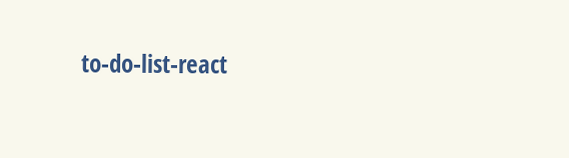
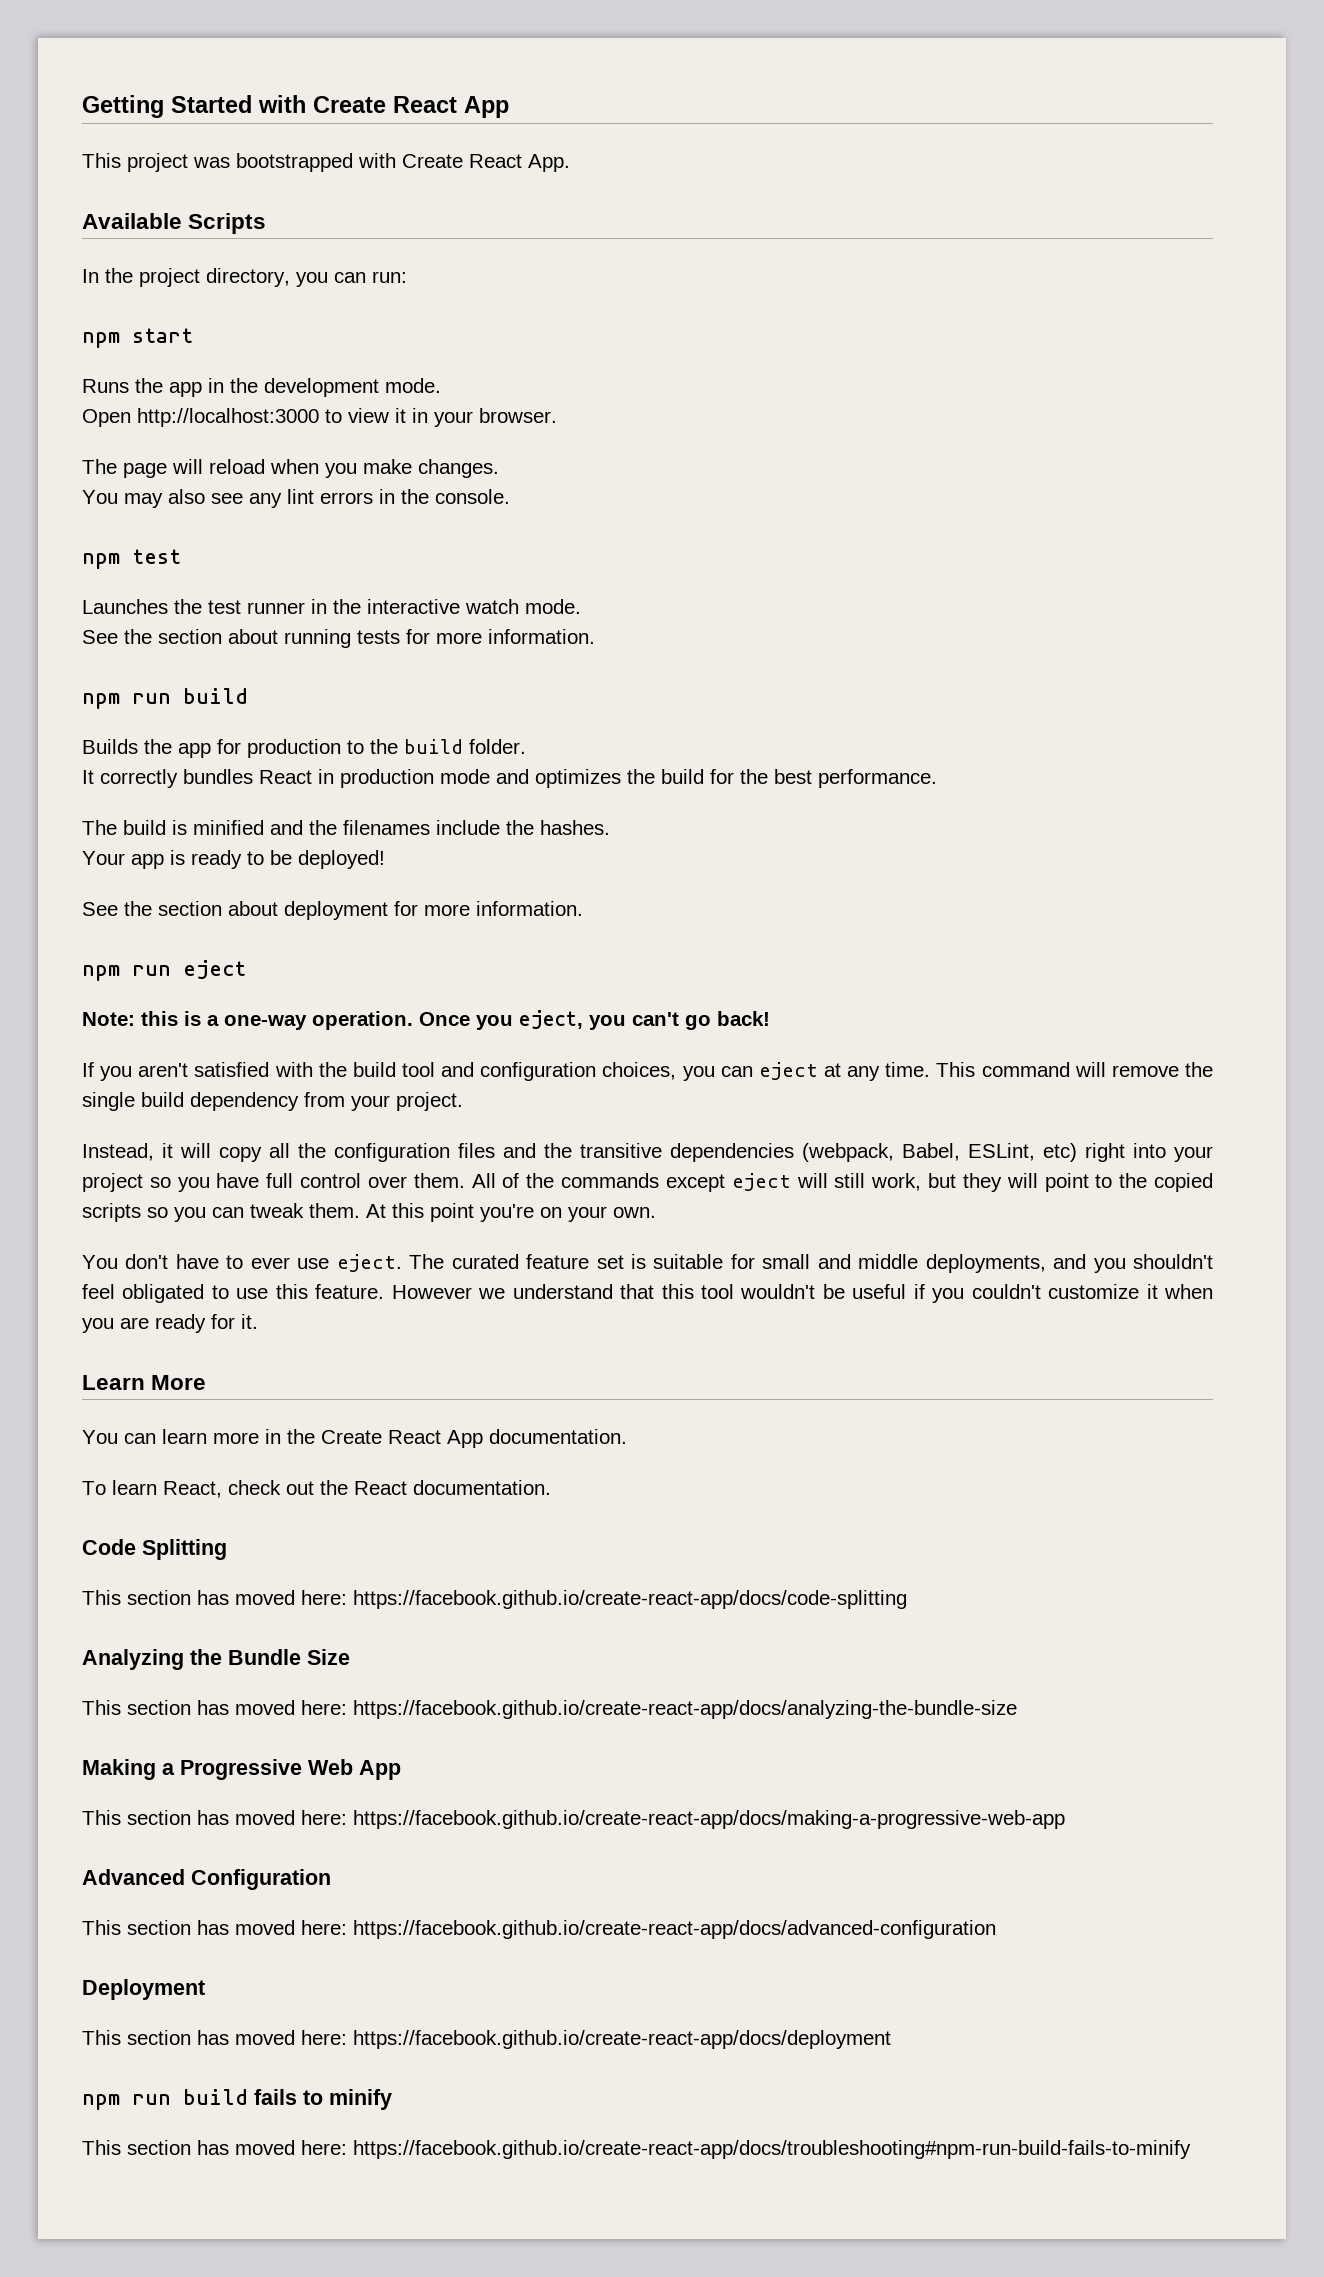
[81,53,228,74] to-do-list-react -> [82,95,509,118] [82,153,570,172] [82,213,267,234] [82,268,407,287] [82,328,193,348] [82,378,441,397] [82,408,557,427] [82,459,499,478] [82,489,510,508] [82,549,181,569] [82,599,581,614] [82,629,595,648] [82,688,248,709] [82,739,526,758] [82,769,937,788] [82,820,610,835] [82,850,385,869] [82,901,583,920] [82,960,246,981] [82,1010,770,1030] [82,1062,1213,1081] [82,1092,463,1111] [82,1143,1213,1162] [82,1173,1214,1192] [82,1203,656,1222] [82,1254,1214,1273] [82,1284,1214,1303] [82,1314,258,1333] [82,1375,207,1390] [82,1429,627,1448] [82,1480,551,1498] [82,1539,227,1560] [82,1590,907,1609] [82,1649,350,1670] [82,1700,1017,1719] [82,1759,401,1780] [82,1810,1065,1829] [82,1869,331,1890] [82,1920,996,1939] [82,1979,205,2000] [82,2030,891,2049] [82,2089,392,2110] [82,2140,1191,2159] Getting Started with Create React App // This project was bootstrapped with Create React App. // Available Scripts // In the project directory, you can run: // npm start // Runs the app in the development mode. // Open http://localhost:3000 to view it in your browser. // The page will reload when you make changes. // You may also see any lint errors in the console. // npm test // Launches the test runner in the interactive watch mode. // See the section about running tests for more information. // npm run build // Builds the app for production to the build folder. // It correctly bundles React in production mode and optimizes the build for the best performance. // The build is minified and the filenames include the hashes. // Your app is ready to be deployed! // See the section about deployment for more information. // npm run eject // Note: this is a one-way operation. Once you eject, you can't go back! // If you aren't satisfied with the build tool and configuration choices, you can eject at any time. This command will remove the single build dependency from your project. // Instead, it will copy all the configuration files and the transitive dependencies (webpack, Babel, ESLint, etc) right into your project so you have full control over them. All of the commands except eject will still work, but they will point to the copied scripts so you can tweak them. At this point you're on your own. // You don't have to ever use eject. The curated feature set is suitable for small and middle deployments, and you shouldn't feel obligated to use this feature. However we understand that this tool wouldn't be useful if you couldn't customize it when you are ready for it. // Learn More // You can learn more in the Create React App documentation. // To learn React, check out the React documentation. // Code Splitting // This section has moved here: https://facebook.github.io/create-react-app/docs/code-splitting // Analyzing the Bundle Size // This section has moved here: https://facebook.github.io/create-react-app/docs/analyzing-the-bundle-size // Making a Progressive Web App // This section has moved here: https://facebook.github.io/create-react-app/docs/making-a-progressive-web-app // Advanced Configuration // This section has moved here: https://facebook.github.io/create-react-app/docs/advanced-configuration // Deployment // This section has moved here: https://facebook.github.io/create-react-app/docs/deployment // npm run build fails to minify // This section has moved here: https://facebook.github.io/create-react-app/docs/troubleshooting#npm-run-build-fails-to-minify

